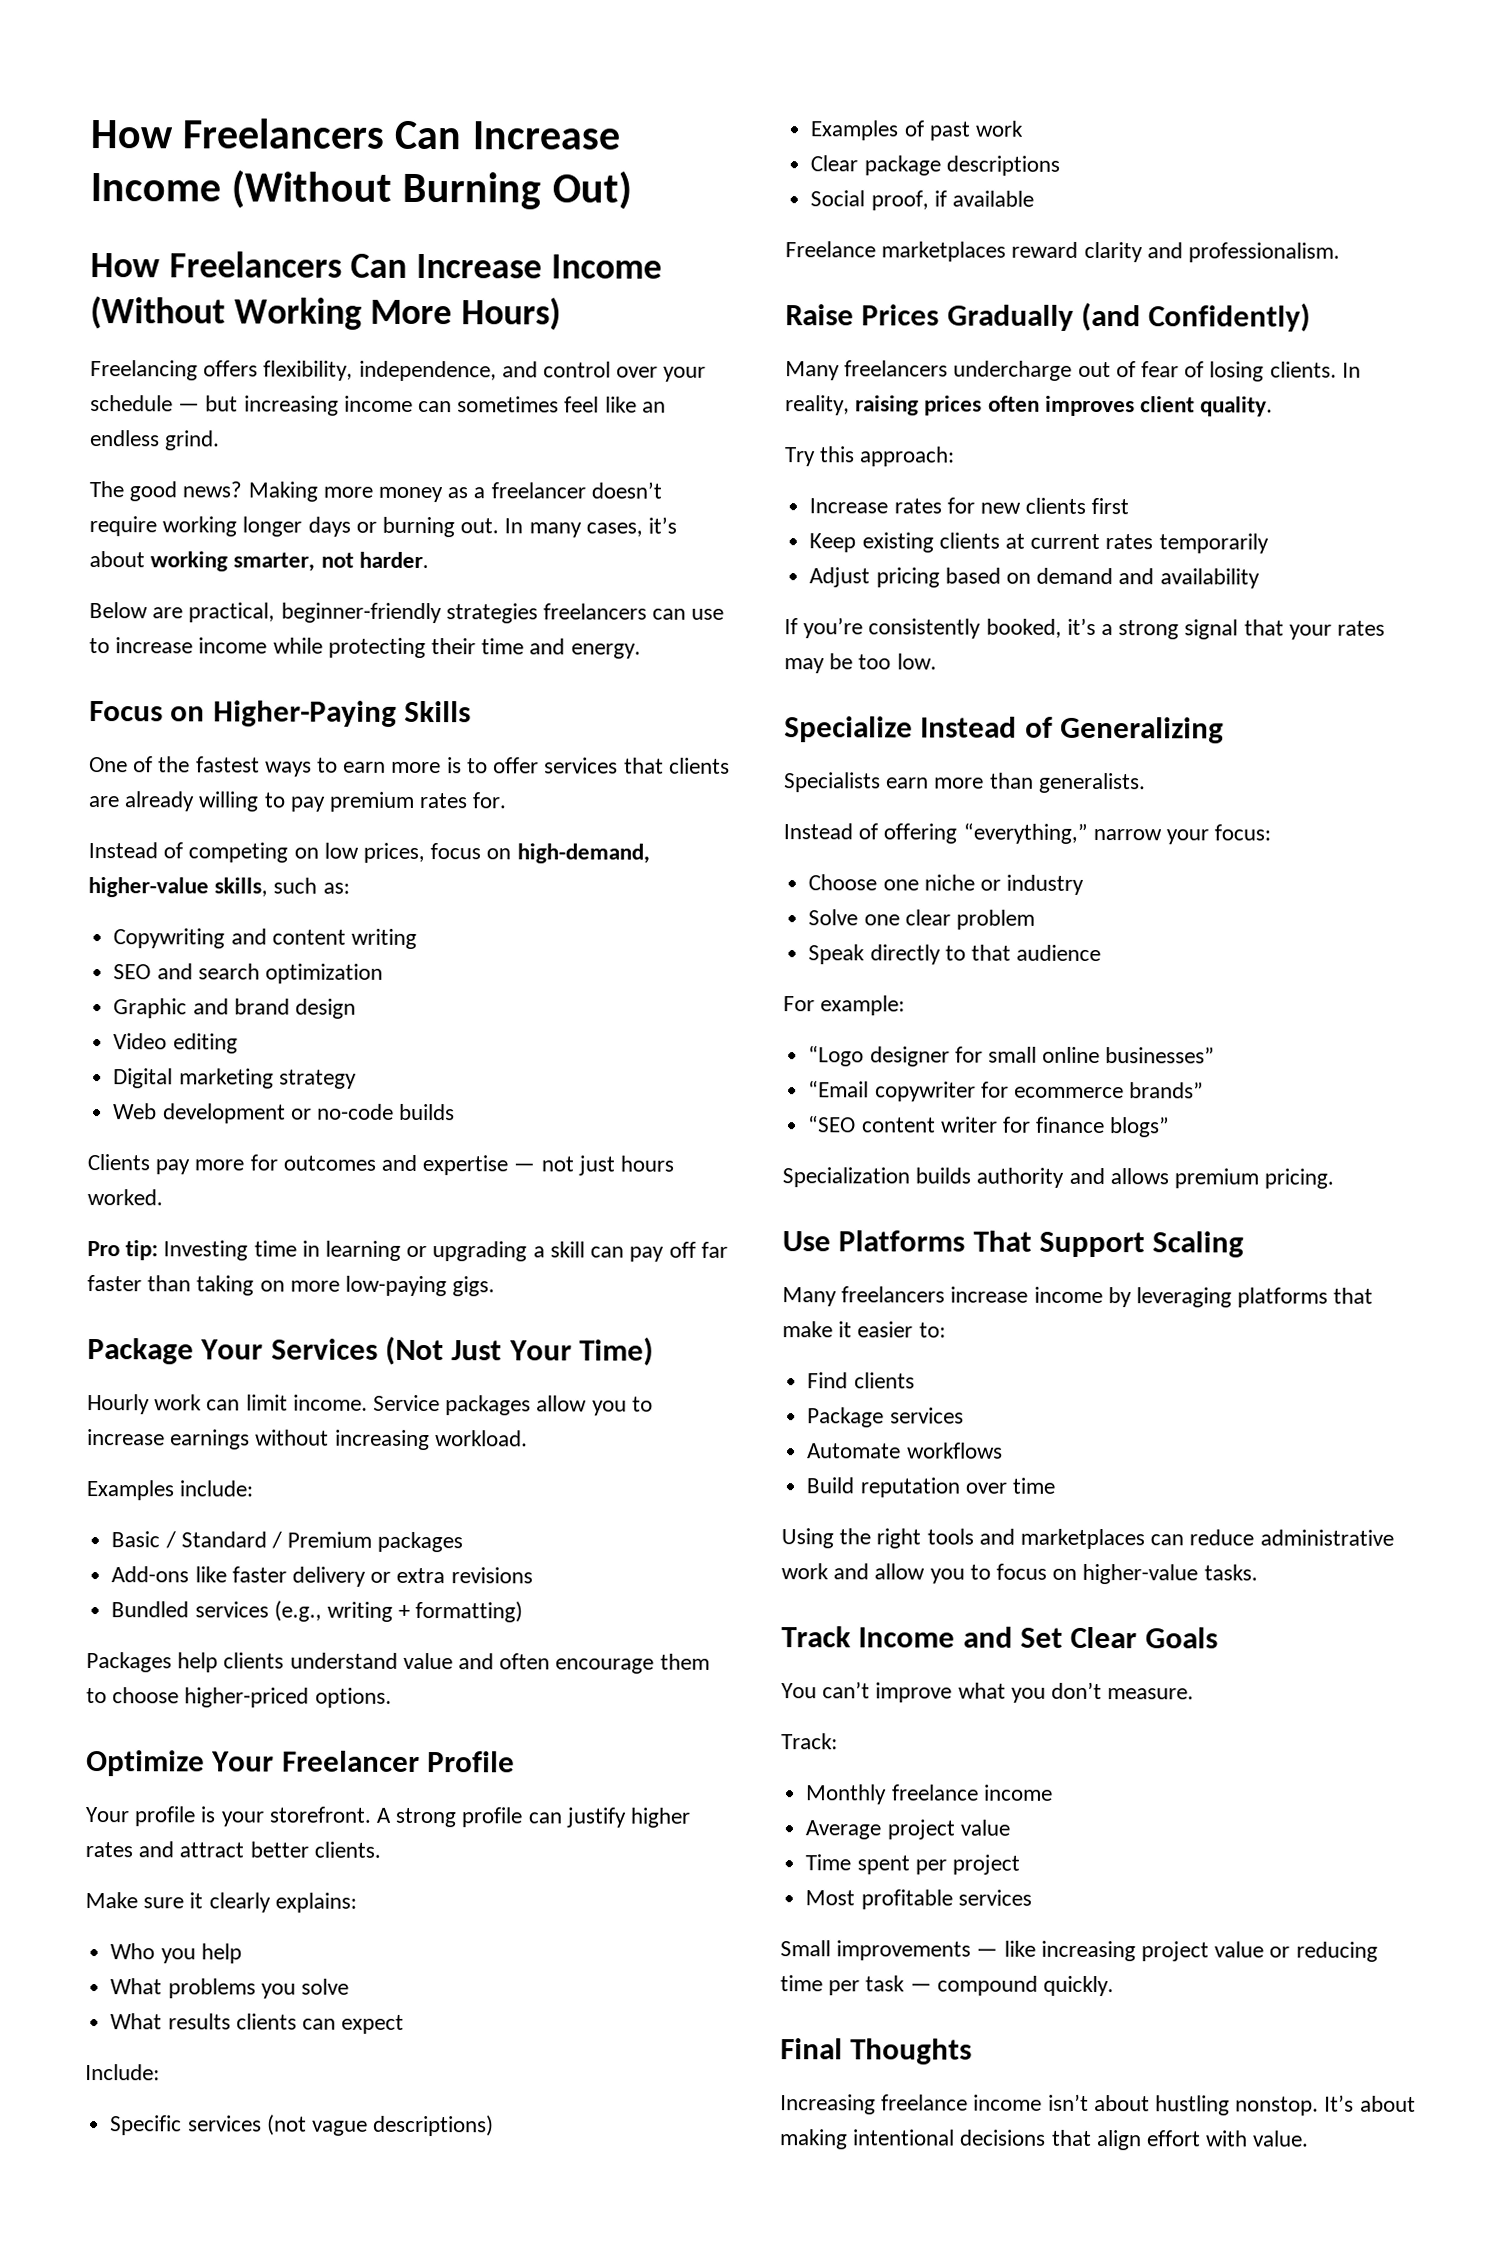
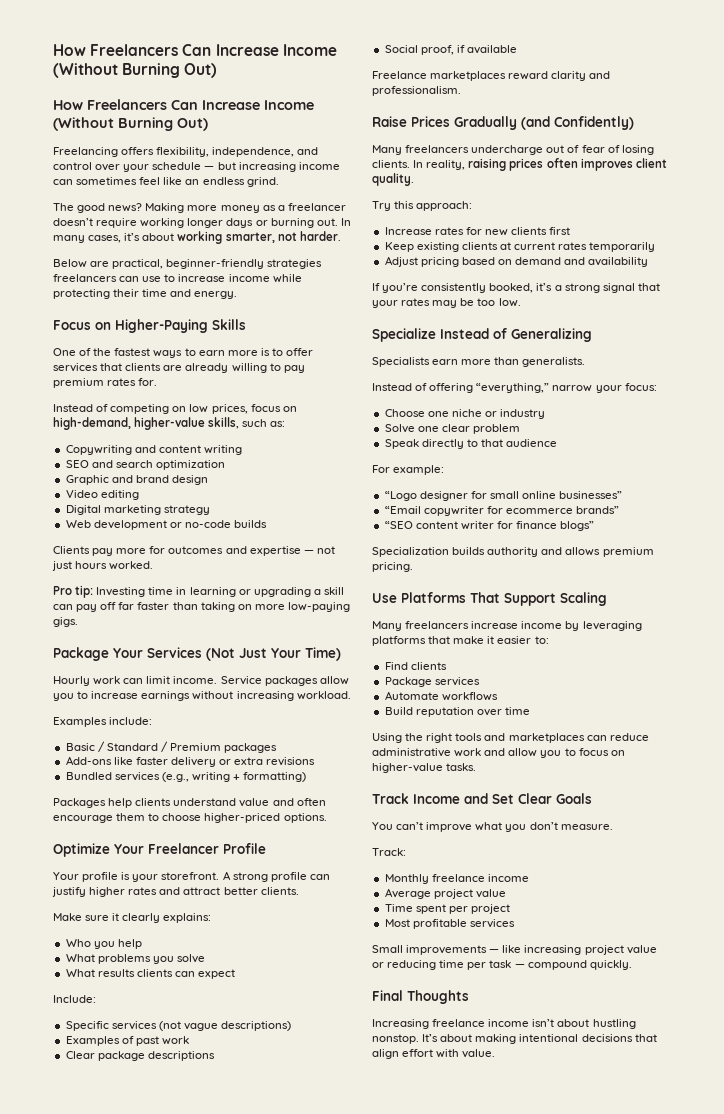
[233,297,562,331] Working More Hours) -> [118,117,208,131] Burning Out)

